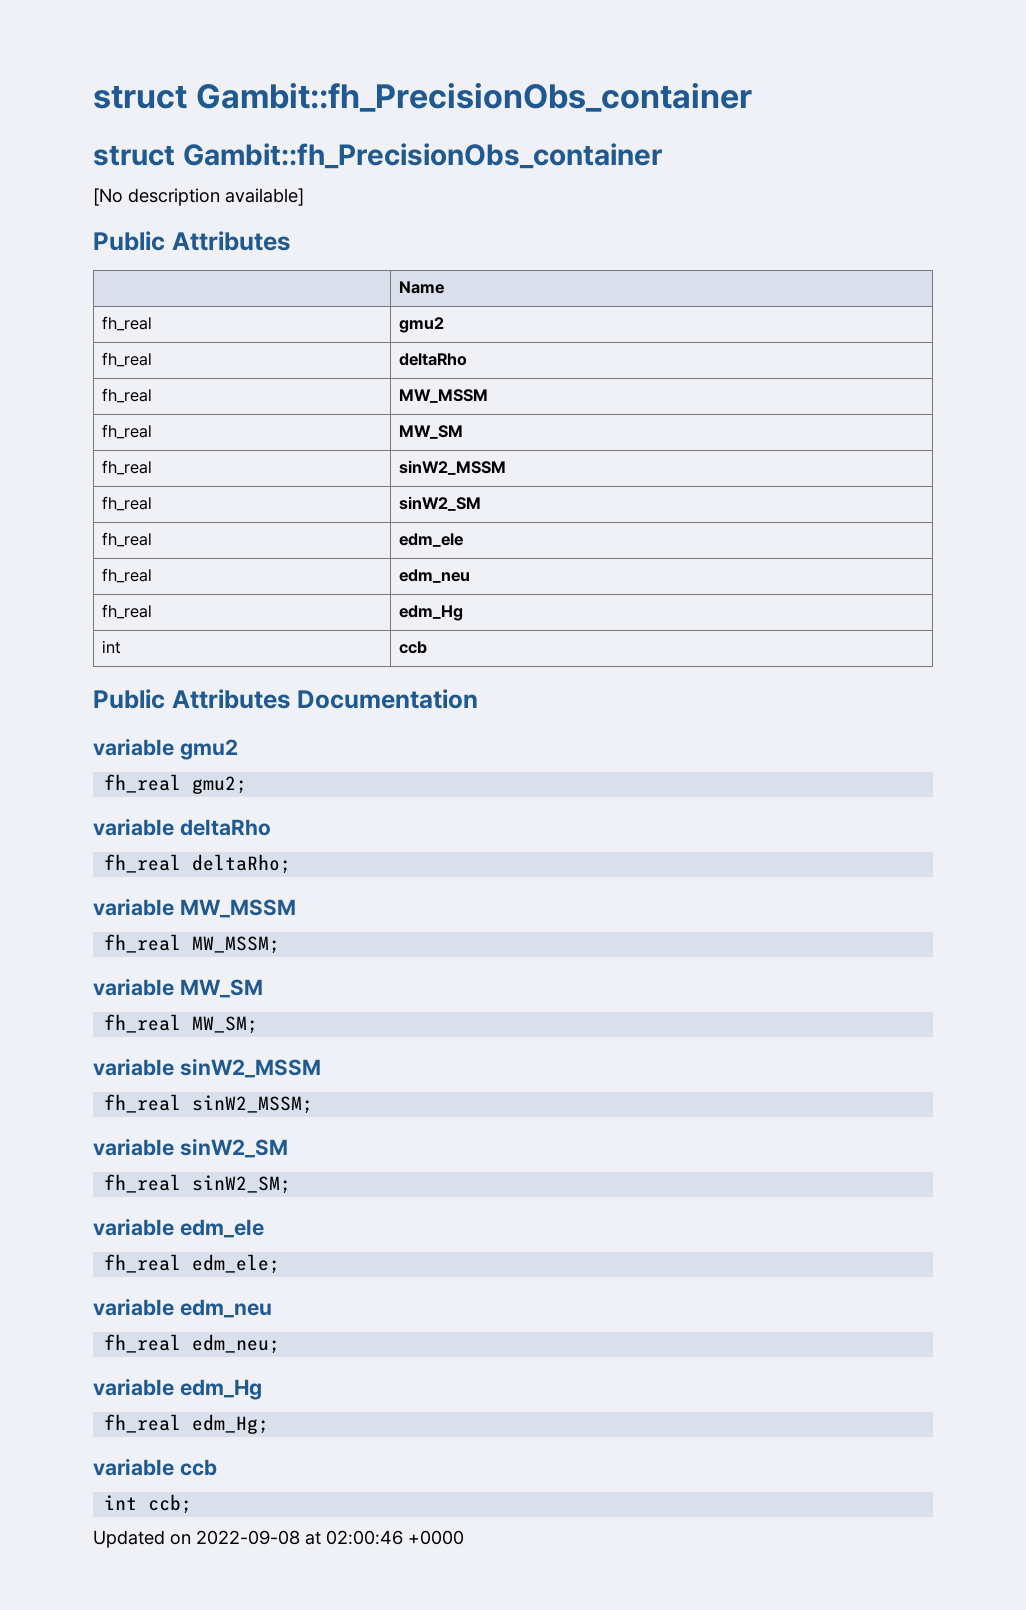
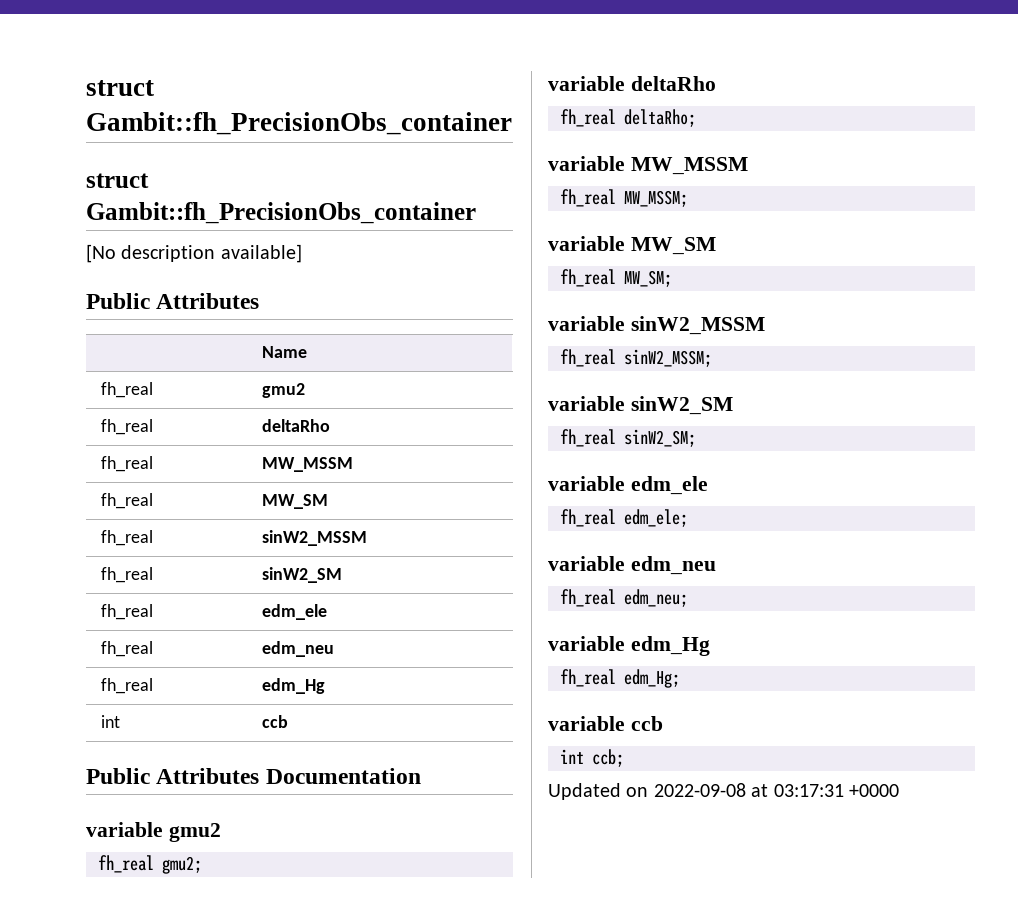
[326,1530,403,1545] 02:00:46 -> [773,784,844,797] 03:17:31

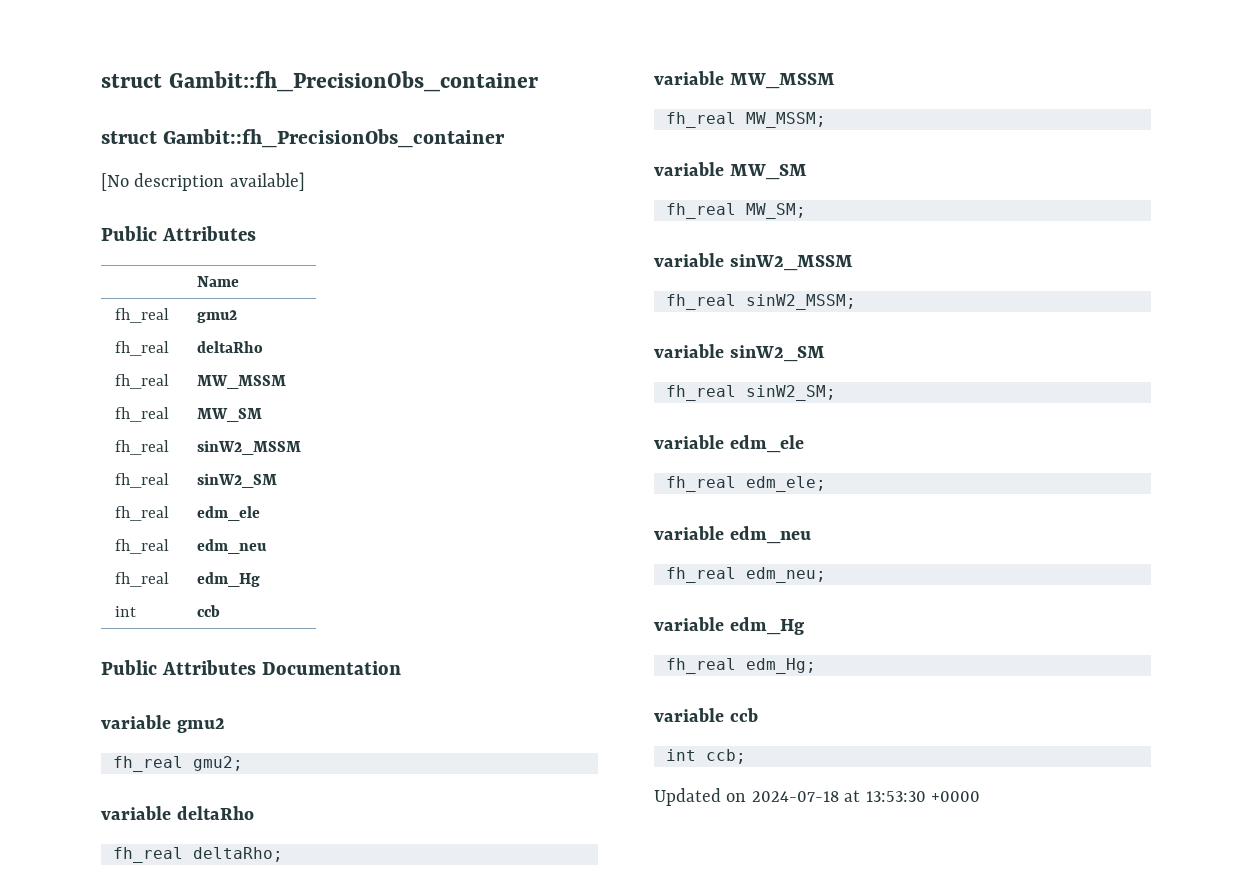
[653,783,844,797] 2022-09-08 at 03:17:31 -> [751,790,926,802] 2024-07-18 at 13:53:30

